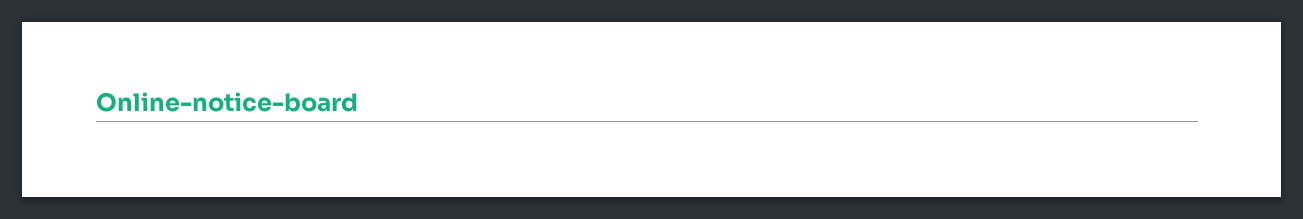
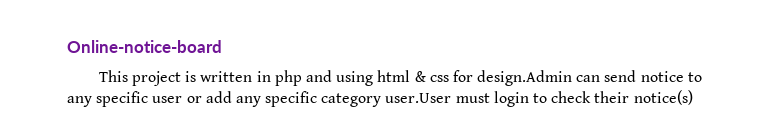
(358, 102) none -> [98,70,702,86] [67,90,693,107] // This project is written in php and using html & css for design.Admin can send notice to any specific user or add any specific category user.User must login to check their notice(s)

